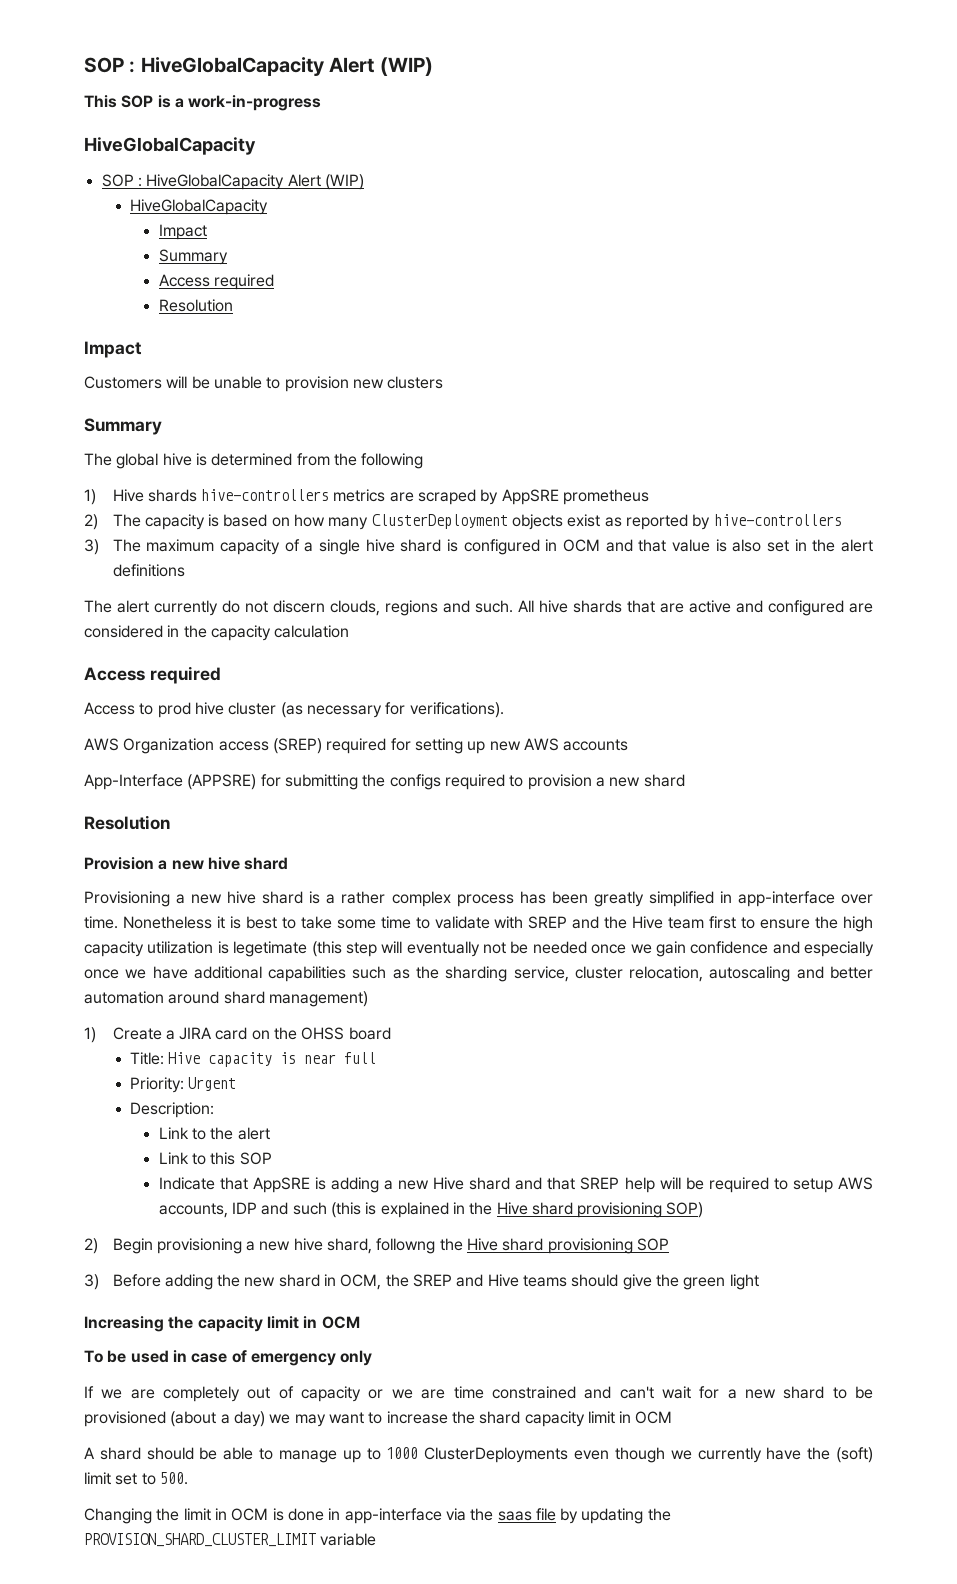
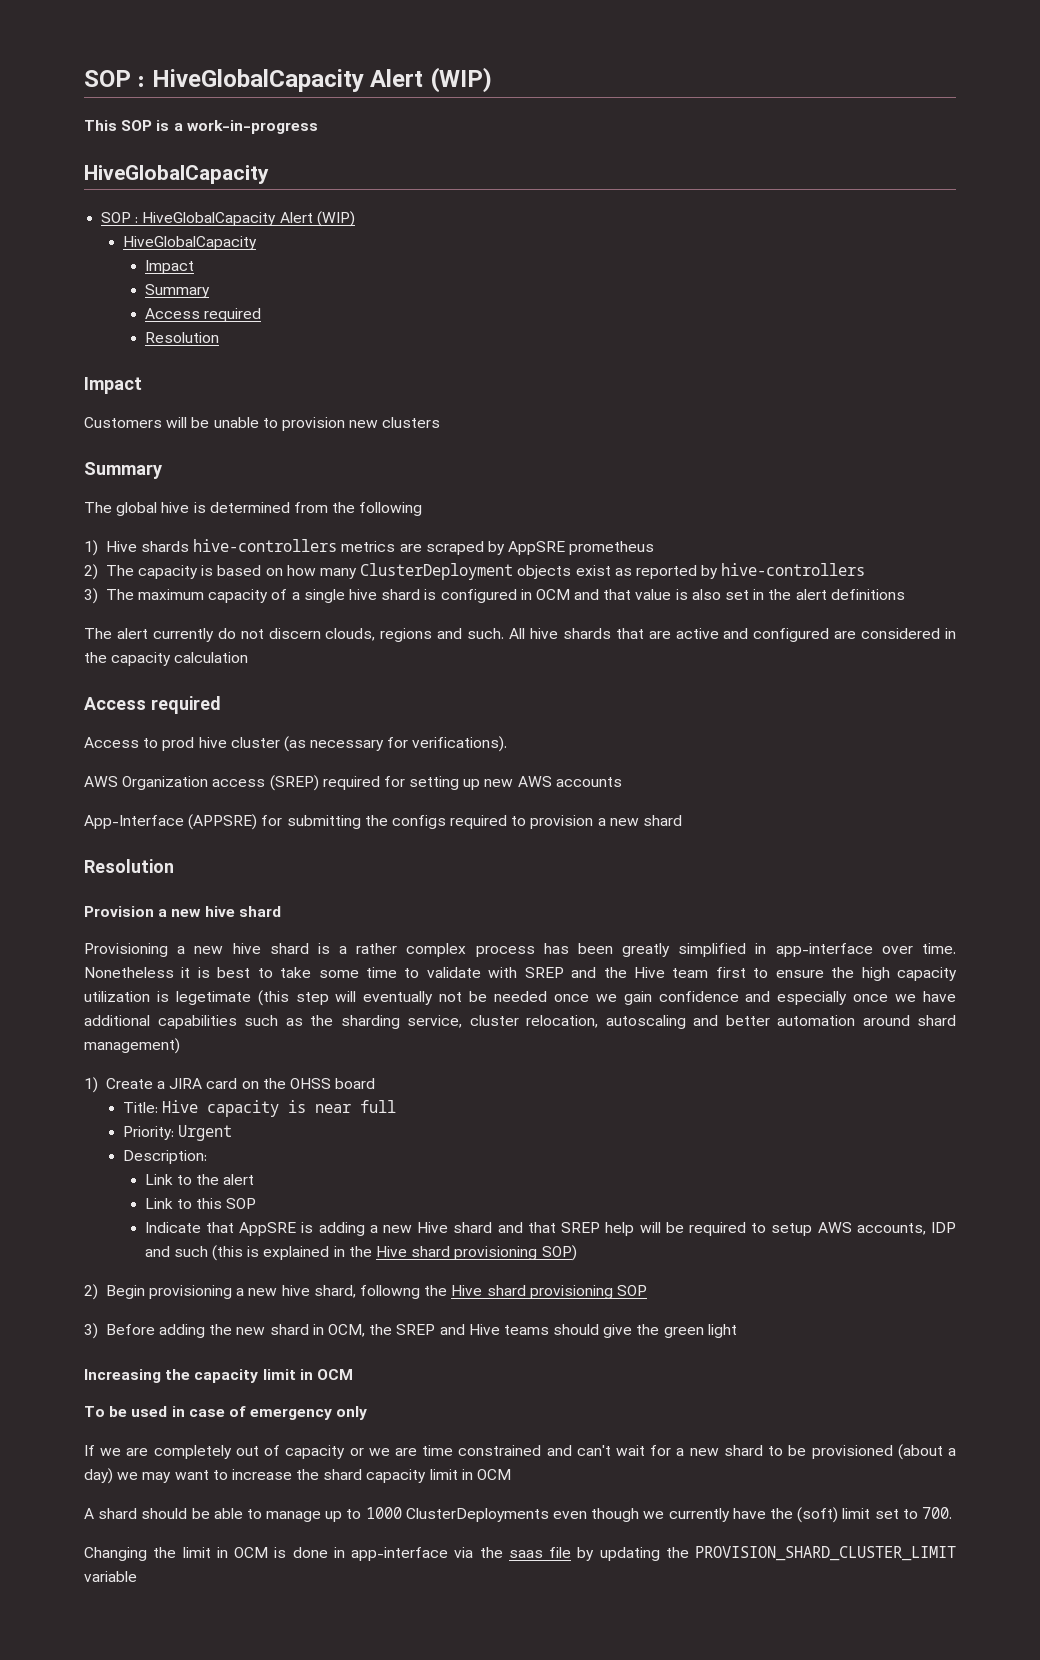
[159,1472,188,1485] 500. -> [921,1507,952,1519] 700.

